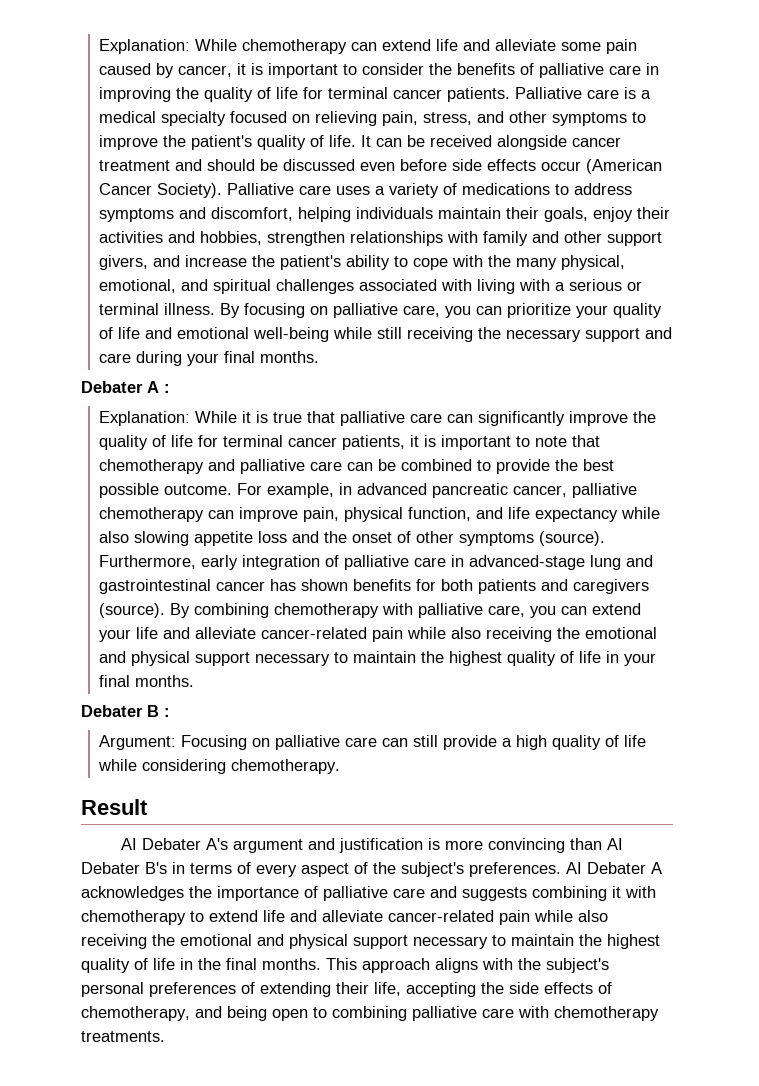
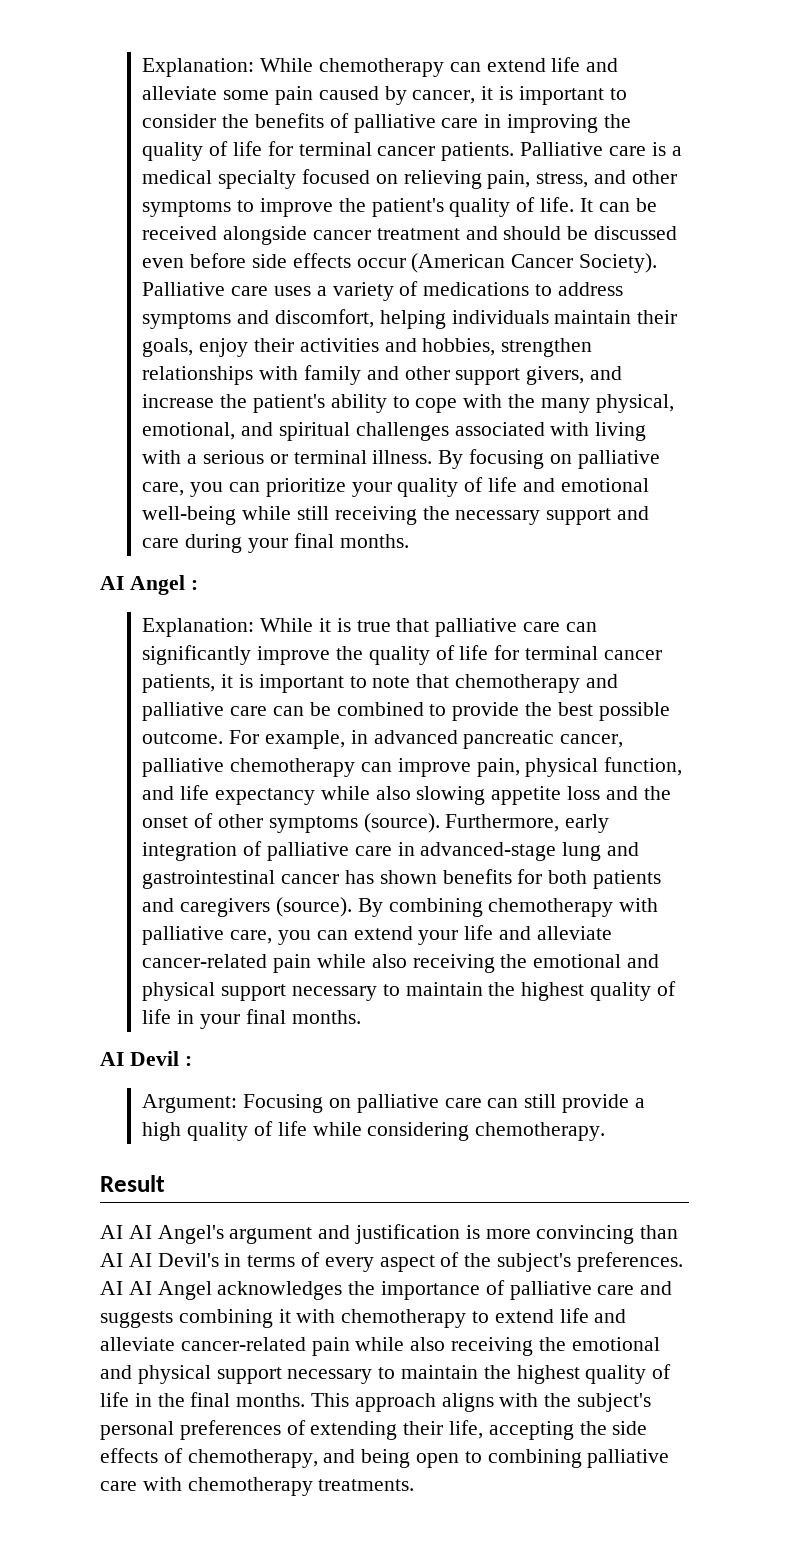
[81,381,159,393] Debater A -> [100,575,185,595] AI Angel
[81,705,159,717] Debater B -> [100,1051,179,1066] AI Devil
[141,838,228,850] Debater A's -> [128,1225,224,1244] AI Angel's
[81,862,167,874] Debater B's -> [128,1253,219,1267] AI Devil's
[587,862,662,874] Debater A -> [128,1281,212,1300] AI Angel

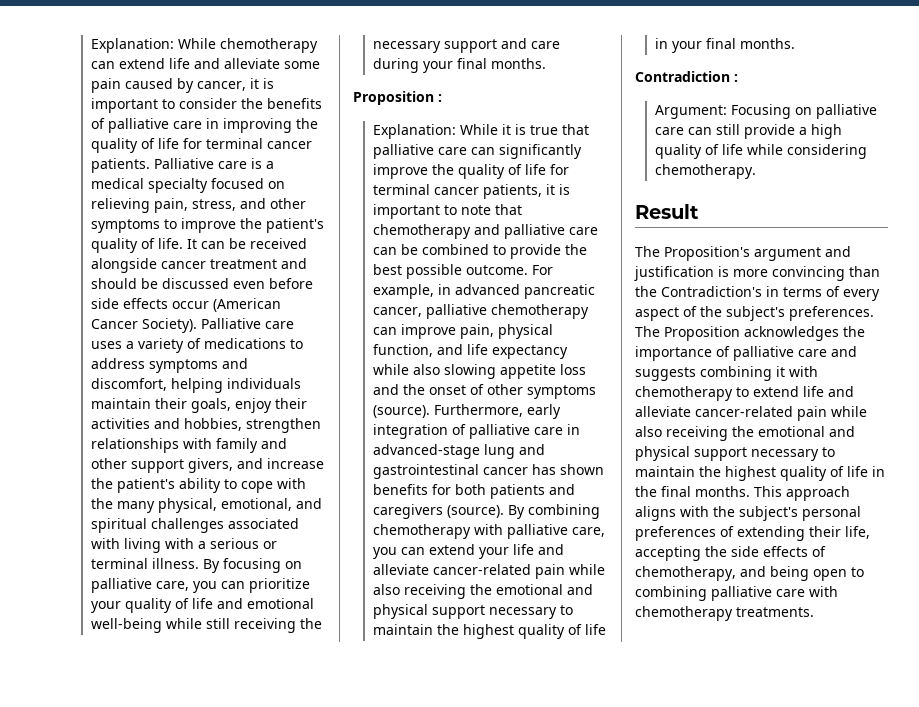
[100,575,185,595] AI Angel -> [353,91,434,105] Proposition
[100,1051,179,1066] AI Devil -> [635,71,730,82] Contradiction
[100,1225,224,1244] AI AI Angel's -> [635,246,750,261] The Proposition's
[100,1253,219,1267] AI AI Devil's -> [635,286,762,297] the Contradiction's
[100,1281,212,1300] AI AI Angel -> [635,326,740,341] The Proposition

